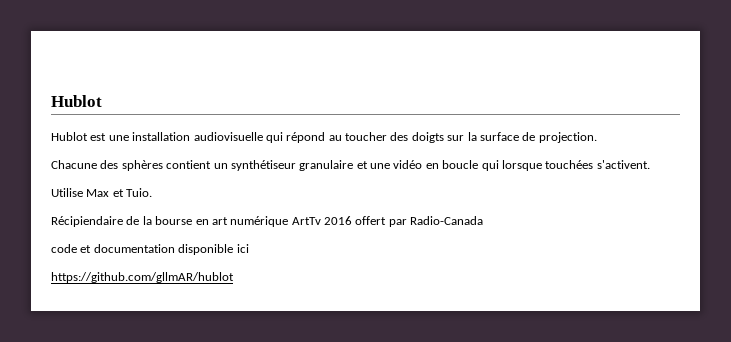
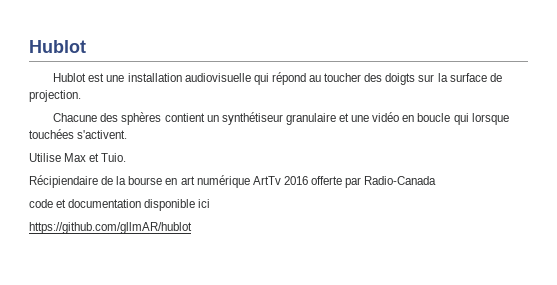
[355,216,387,225] offert -> [310,176,342,185] offerte

